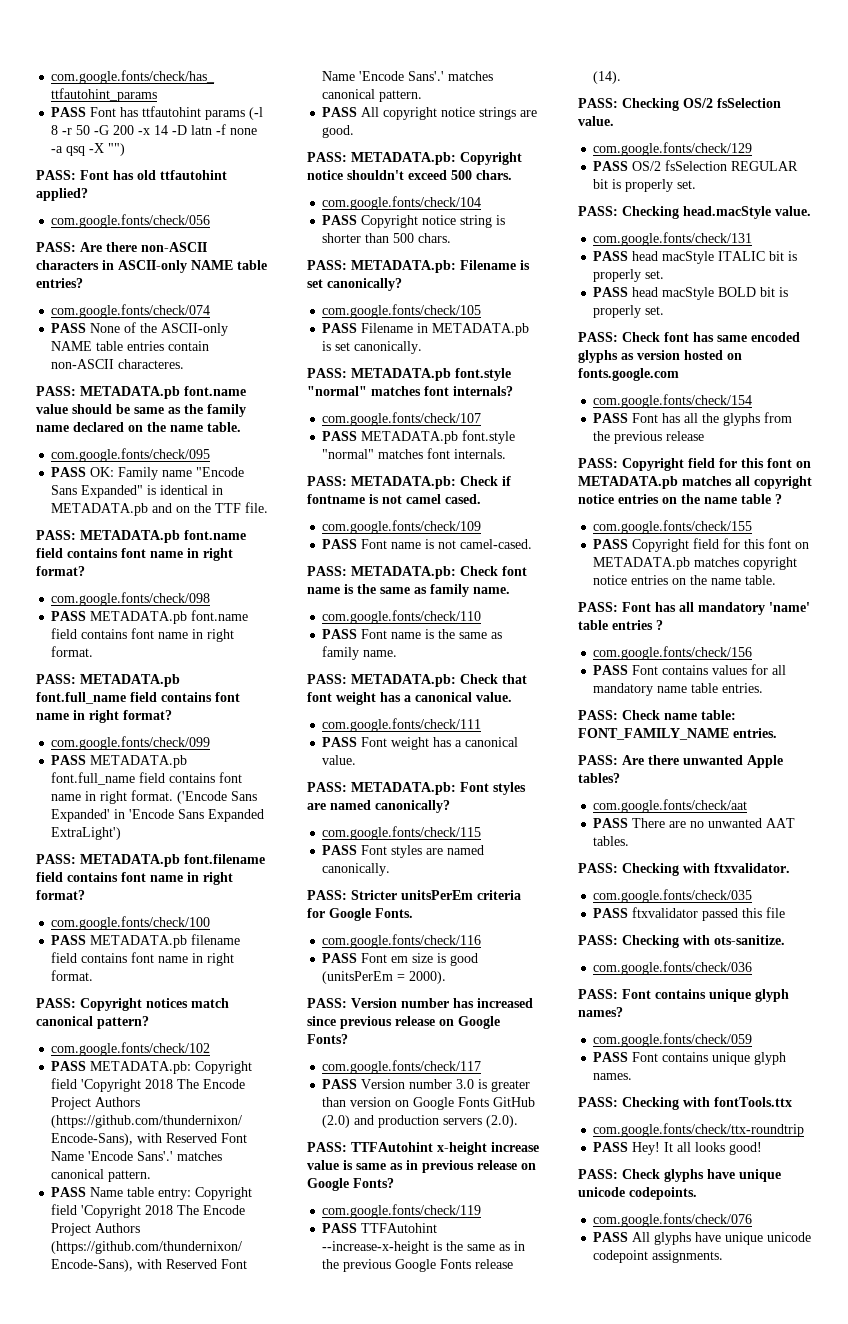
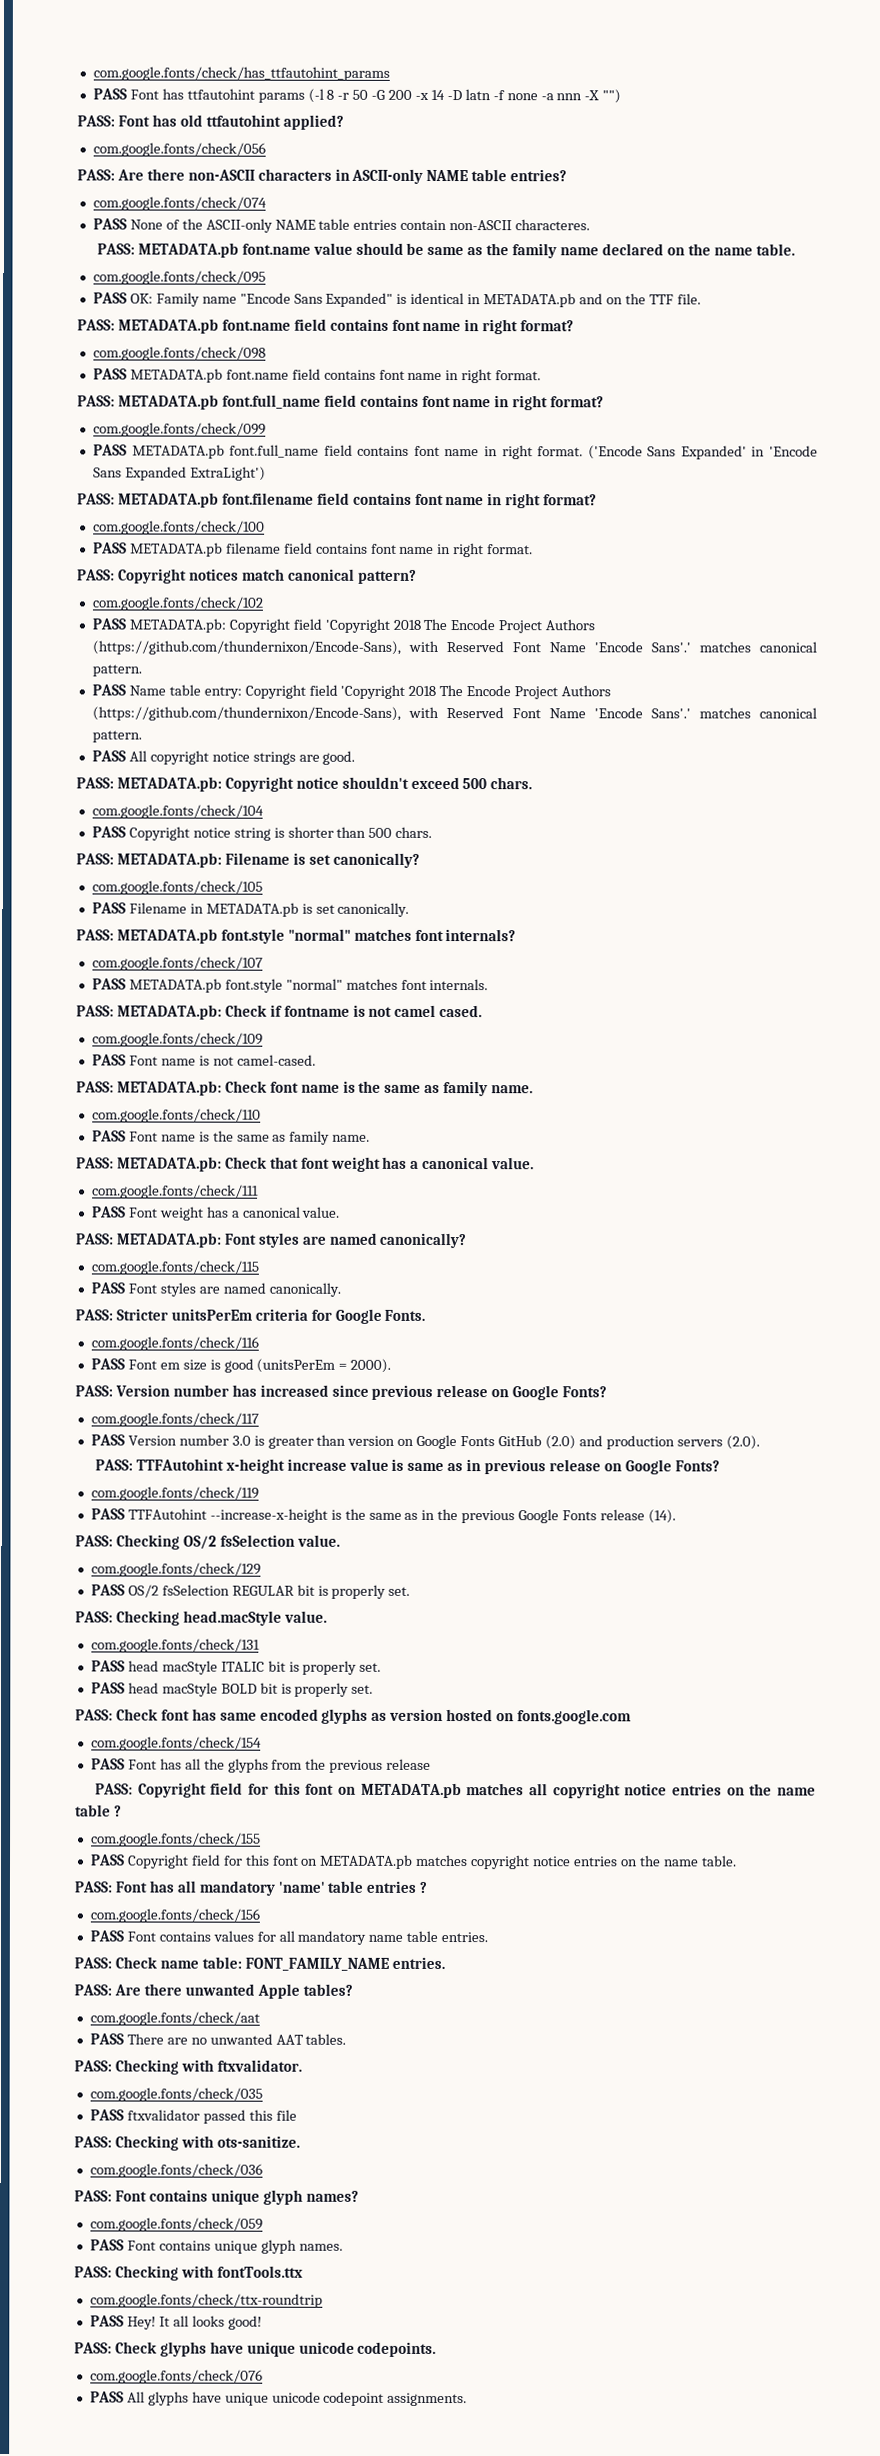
[66,146,86,156] qsq -> [556,93,583,101] nnn

